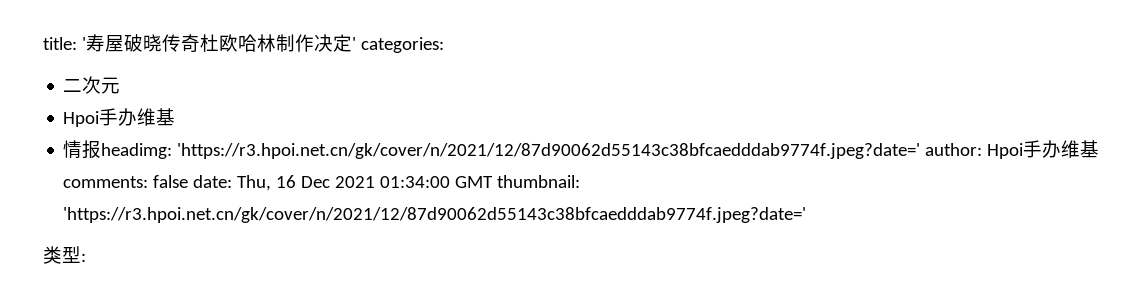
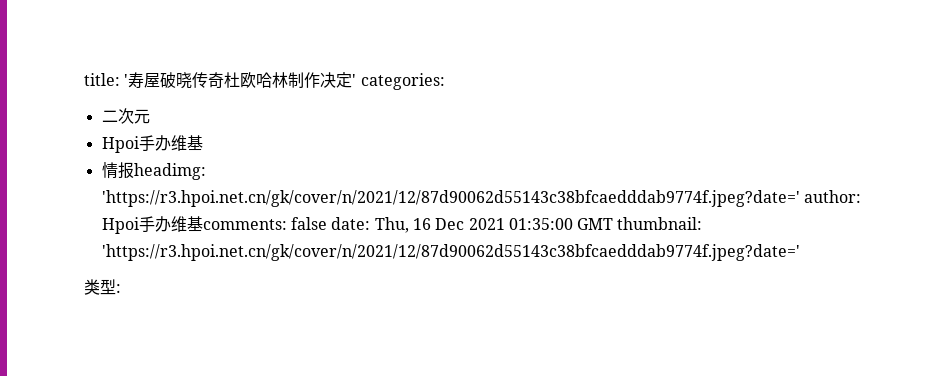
[380,176,451,188] 01:34:00 -> [508,218,573,230] 01:35:00

